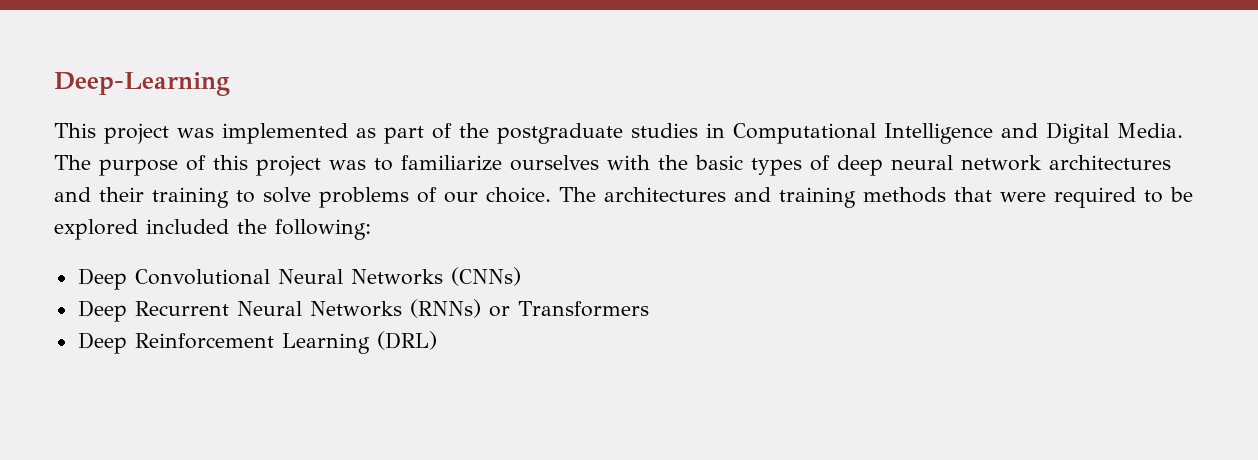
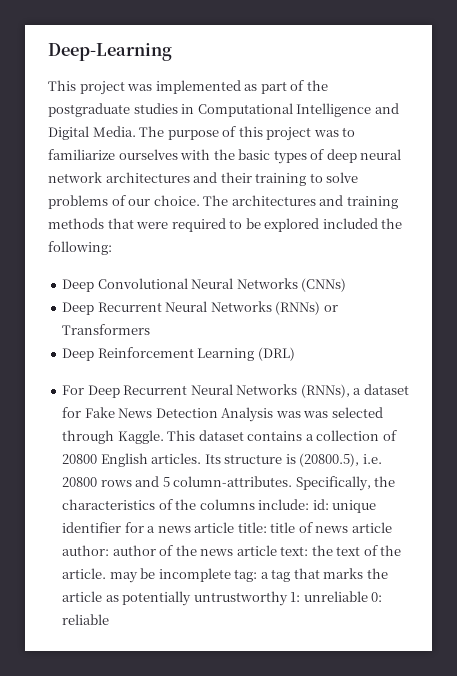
(437, 340) none -> [62,384,409,398] [62,407,383,422] [62,430,397,444] [62,453,382,467] [62,476,396,491] [62,499,377,513] [62,522,392,533] [62,545,402,556] [62,568,388,583] [62,591,383,606] [62,614,110,625] // For Deep Recurrent Neural Networks (RNNs), a dataset for Fake News Detection Analysis was was selected through Kaggle. This dataset contains a collection of 20800 English articles. Its structure is (20800.5), i.e. 20800 rows and 5 column-attributes. Specifically, the characteristics of the columns include: id: unique identifier for a news article title: title of news article author: author of the news article text: the text of the article. may be incomplete tag: a tag that marks the article as potentially untrustworthy 1: unreliable 0: reliable

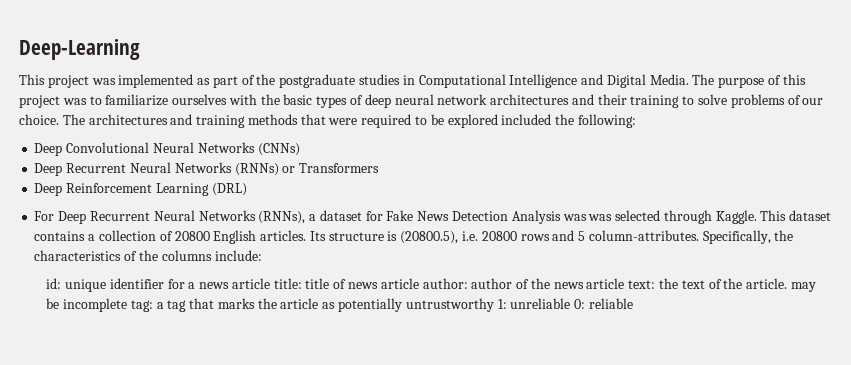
(310, 504) none -> (262, 255) //

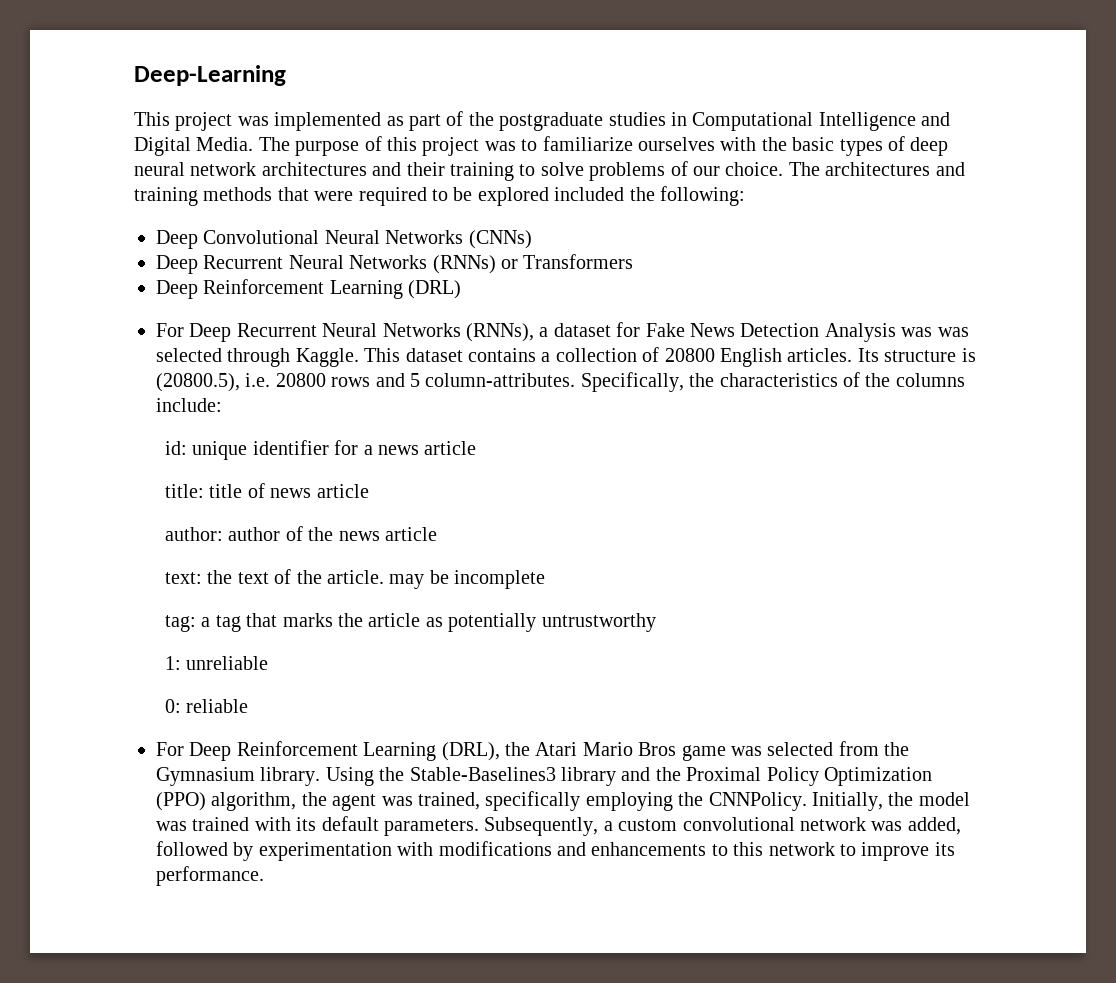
(270, 283) none -> (477, 448) //
(419, 283) none -> (369, 491) //
(625, 283) none -> (437, 534) //
(127, 305) none -> (546, 579) //
(494, 305) none -> (656, 622) //
(571, 303) none -> (269, 663) //
(633, 303) none -> [156,741,910,761] [156,767,932,786] [156,791,970,811] [156,816,961,836] [156,841,955,861] [156,866,264,886] // For Deep Reinforcement Learning (DRL), the Atari Mario Bros game was selected from the Gymnasium library. Using the Stable-Baselines3 library and the Proximal Policy Optimization (PPO) algorithm, the agent was trained, specifically employing the CNNPolicy. Initially, the model was trained with its default parameters. Subsequently, a custom convolutional network was added, followed by experimentation with modifications and enhancements to this network to improve its performance.

